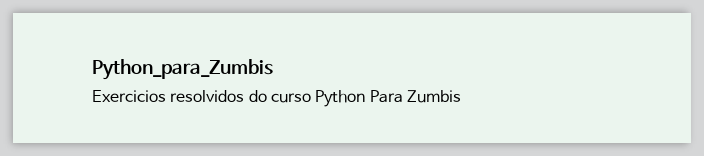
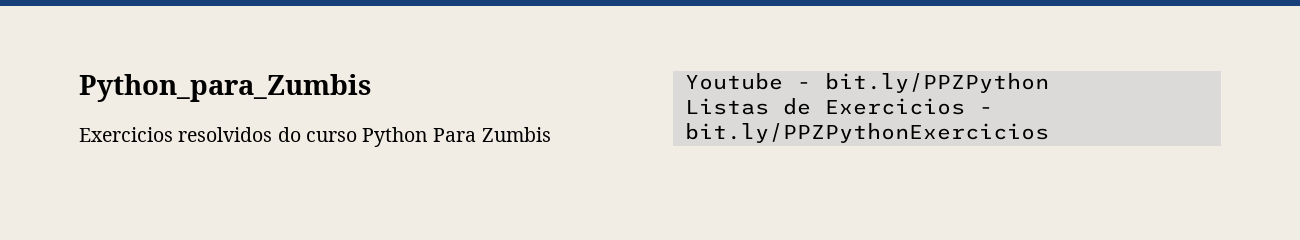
(461, 96) none -> [684,73,1049,93] [684,98,993,115] [684,123,1049,143] // Youtube - bit.ly/PPZPython // Listas de Exercicios - bit.ly/PPZPythonExercicios

